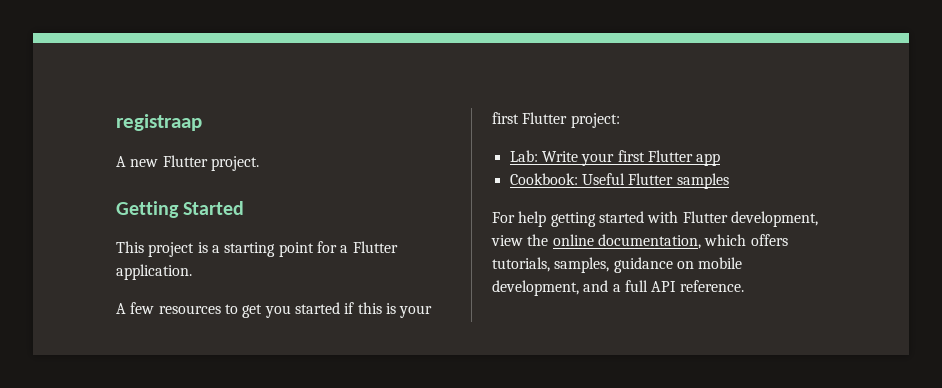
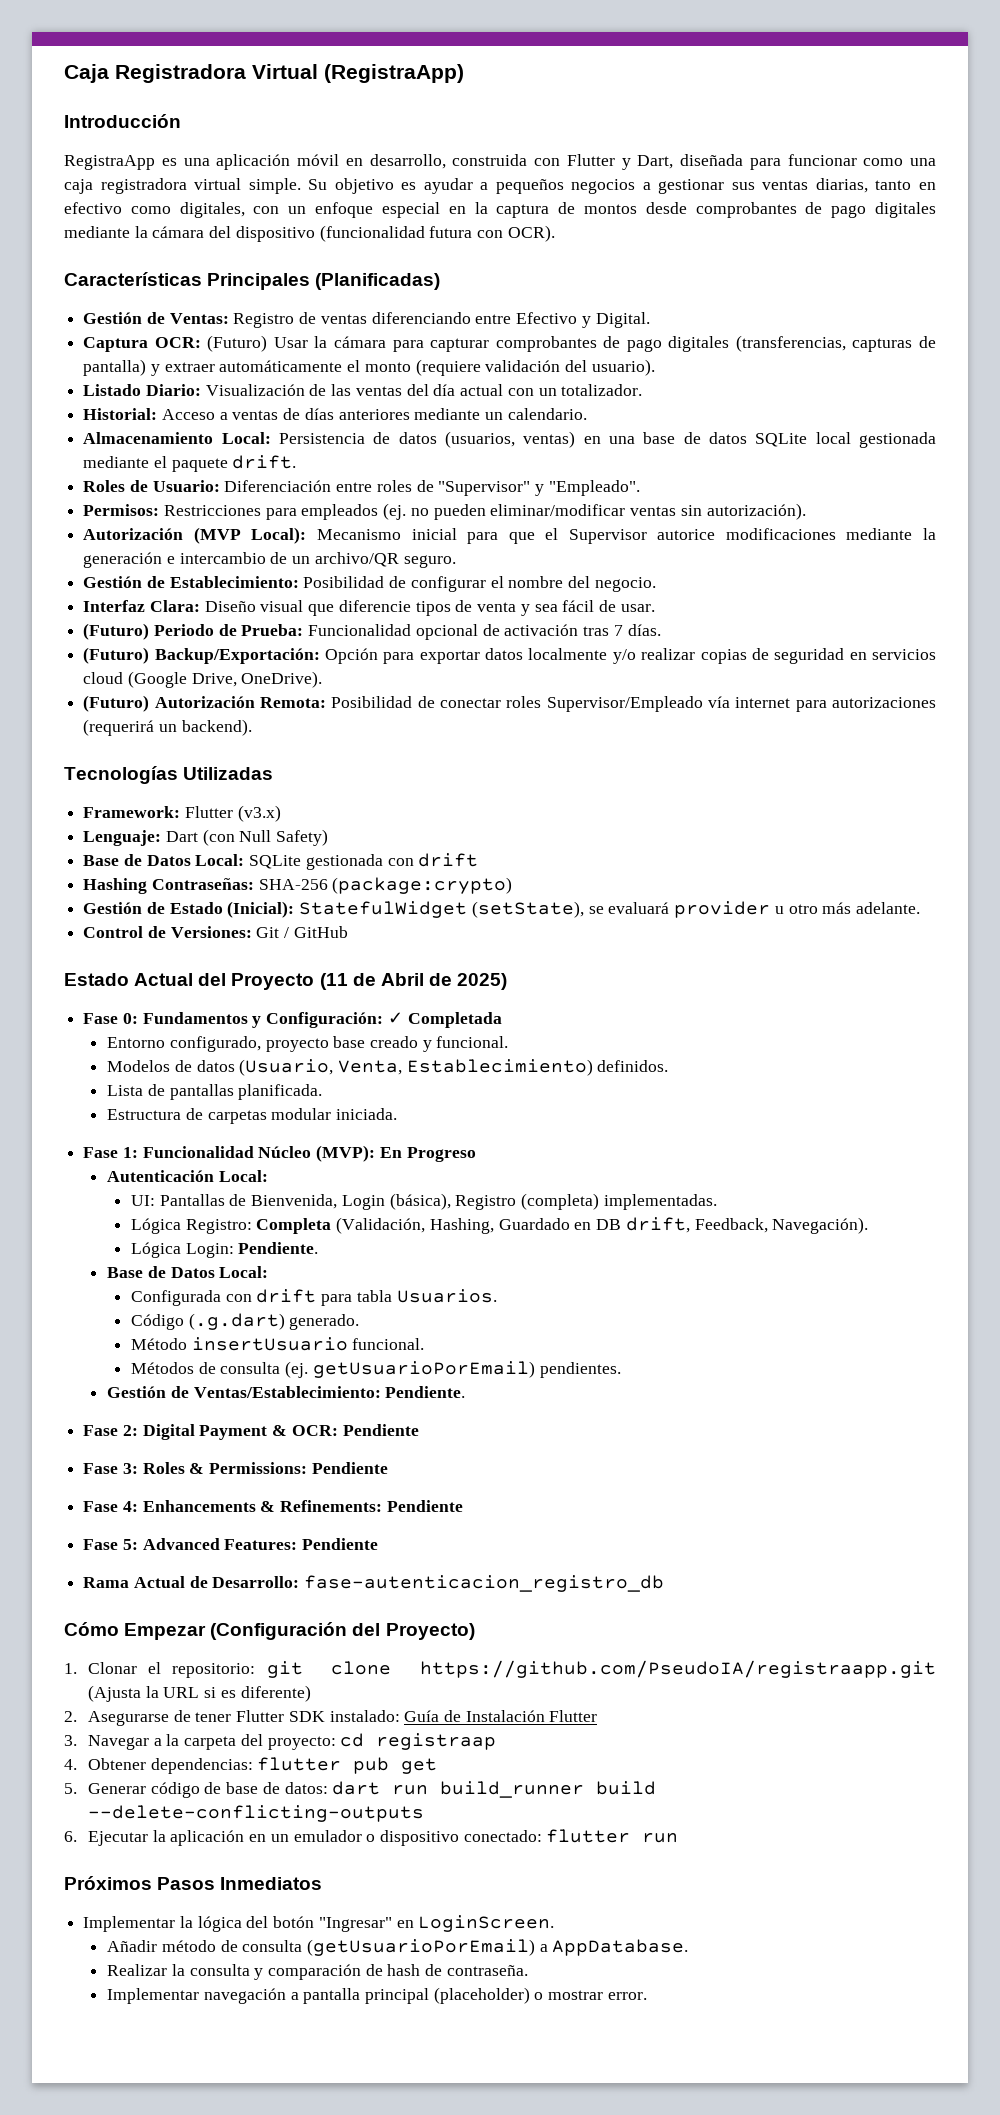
[116,114,202,131] [116,155,259,171] [116,201,245,218] [116,241,398,257] [116,264,192,280] [116,302,433,318] [492,112,620,128] [509,150,721,166] [509,173,729,189] [492,211,818,227] [491,234,788,249] [492,257,743,273] [492,280,744,296] registraap // A new Flutter project. // Getting Started // This project is a starting point for a Flutter application. // A few resources to get you started if this is your first Flutter project: // Lab: Write your first Flutter app // Cookbook: Useful Flutter samples // For help getting started with Flutter development, view the online documentation, which offers tutorials, samples, guidance on mobile development, and a full API reference. -> [64,64,464,83] [64,114,181,128] [64,154,936,170] [64,178,936,194] [64,202,936,218] [64,225,555,242] [64,272,441,290] [83,312,650,328] [83,335,937,352] [83,359,655,376] [83,384,643,396] [83,408,587,420] [83,431,936,448] [83,455,297,472] [83,480,640,496] [83,503,806,520] [83,527,936,544] [83,552,456,568] [83,576,656,592] [83,600,655,616] [83,623,661,640] [83,647,937,664] [83,671,323,688] [83,695,936,712] [83,719,252,736] [64,766,274,784] [83,805,281,822] [83,829,329,846] [83,853,479,870] [83,877,513,894] [83,901,920,918] [83,926,348,938] [64,973,508,990] [83,1012,502,1028] [107,1036,509,1052] [107,1059,669,1076] [107,1084,323,1100] [107,1108,398,1124] [83,1145,476,1162] [107,1170,268,1182] [131,1193,717,1210] [131,1217,869,1234] [131,1242,319,1258] [107,1266,269,1278] [131,1289,497,1306] [131,1313,360,1330] [131,1337,425,1351] [131,1361,621,1378] [107,1386,466,1398] [83,1424,419,1440] [83,1462,388,1474] [83,1500,463,1512] [83,1538,379,1550] [83,1575,665,1592] [64,1622,475,1640] [64,1660,936,1678] [87,1685,311,1702] [64,1710,598,1726] [64,1733,497,1750] [64,1757,438,1774] [64,1781,657,1798] [87,1805,424,1822] [64,1829,679,1846] [64,1876,323,1890] [83,1915,555,1932] [107,1939,689,1956] [107,1964,528,1980] [107,1987,647,2004] Caja Registradora Virtual (RegistraApp) // Introducción // RegistraApp es una aplicación móvil en desarrollo, construida con Flutter y Dart, diseñada para funcionar como una caja registradora virtual simple. Su objetivo es ayudar a pequeños negocios a gestionar sus ventas diarias, tanto en efectivo como digitales, con un enfoque especial en la captura de montos desde comprobantes de pago digitales mediante la cámara del dispositivo (funcionalidad futura con OCR). // Características Principales (Planificadas) // Gestión de Ventas: Registro de ventas diferenciando entre Efectivo y Digital. // Captura OCR: (Futuro) Usar la cámara para capturar comprobantes de pago digitales (transferencias, capturas de pantalla) y extraer automáticamente el monto (requiere validación del usuario). // Listado Diario: Visualización de las ventas del día actual con un totalizador. // Historial: Acceso a ventas de días anteriores mediante un calendario. // Almacenamiento Local: Persistencia de datos (usuarios, ventas) en una base de datos SQLite local gestionada mediante el paquete drift. // Roles de Usuario: Diferenciación entre roles de "Supervisor" y "Empleado". // Permisos: Restricciones para empleados (ej. no pueden eliminar/modificar ventas sin autorización). // Autorización (MVP Local): Mecanismo inicial para que el Supervisor autorice modificaciones mediante la generación e intercambio de un archivo/QR seguro. // Gestión de Establecimiento: Posibilidad de configurar el nombre del negocio. // Interfaz Clara: Diseño visual que diferencie tipos de venta y sea fácil de usar. // (Futuro) Periodo de Prueba: Funcionalidad opcional de activación tras 7 días. // (Futuro) Backup/Exportación: Opción para exportar datos localmente y/o realizar copias de seguridad en servicios cloud (Google Drive, OneDrive). // (Futuro) Autorización Remota: Posibilidad de conectar roles Supervisor/Empleado vía internet para autorizaciones (requerirá un backend). // Tecnologías Utilizadas // Framework: Flutter (v3.x) // Lenguaje: Dart (con Null Safety) // Base de Datos Local: SQLite gestionada con drift // Hashing Contraseñas: SHA-256 (package:crypto) // Gestión de Estado (Inicial): StatefulWidget (setState), se evaluará provider u otro más adelante. // Control de Versiones: Git / GitHub // Estado Actual del Proyecto (11 de Abril de 2025) // Fase 0: Fundamentos y Configuración: ✓ Completada // Entorno configurado, proyecto base creado y funcional. // Modelos de datos (Usuario, Venta, Establecimiento) definidos. // Lista de pantallas planificada. // Estructura de carpetas modular iniciada. // Fase 1: Funcionalidad Núcleo (MVP): En Progreso // Autenticación Local: // UI: Pantallas de Bienvenida, Login (básica), Registro (completa) implementadas. // Lógica Registro: Completa (Validación, Hashing, Guardado en DB drift, Feedback, Navegación). // Lógica Login: Pendiente. // Base de Datos Local: // Configurada con drift para tabla Usuarios. // Código (.g.dart) generado. // Método insertUsuario funcional. // Métodos de consulta (ej. getUsuarioPorEmail) pendientes. // Gestión de Ventas/Establecimiento: Pendiente. // Fase 2: Digital Payment & OCR: Pendiente // Fase 3: Roles & Permissions: Pendiente // Fase 4: Enhancements & Refinements: Pendiente // Fase 5: Advanced Features: Pendiente // Rama Actual de Desarrollo: fase-autenticacion_registro_db // Cómo Empezar (Configuración del Proyecto) // 1. Clonar el repositorio: git clone https://github.com/PseudoIA/registraapp.git (Ajusta la URL si es diferente) // 2. Asegurarse de tener Flutter SDK instalado: Guía de Instalación Flutter // 3. Navegar a la carpeta del proyecto: cd registraap // 4. Obtener dependencias: flutter pub get // 5. Generar código de base de datos: dart run build_runner build --delete-conflicting-outputs // 6. Ejecutar la aplicación en un emulador o dispositivo conectado: flutter run // Próximos Pasos Inmediatos // Implementar la lógica del botón "Ingresar" en LoginScreen. // Añadir método de consulta (getUsuarioPorEmail) a AppDatabase. // Realizar la consulta y comparación de hash de contraseña. // Implementar navegación a pantalla principal (placeholder) o mostrar error.

